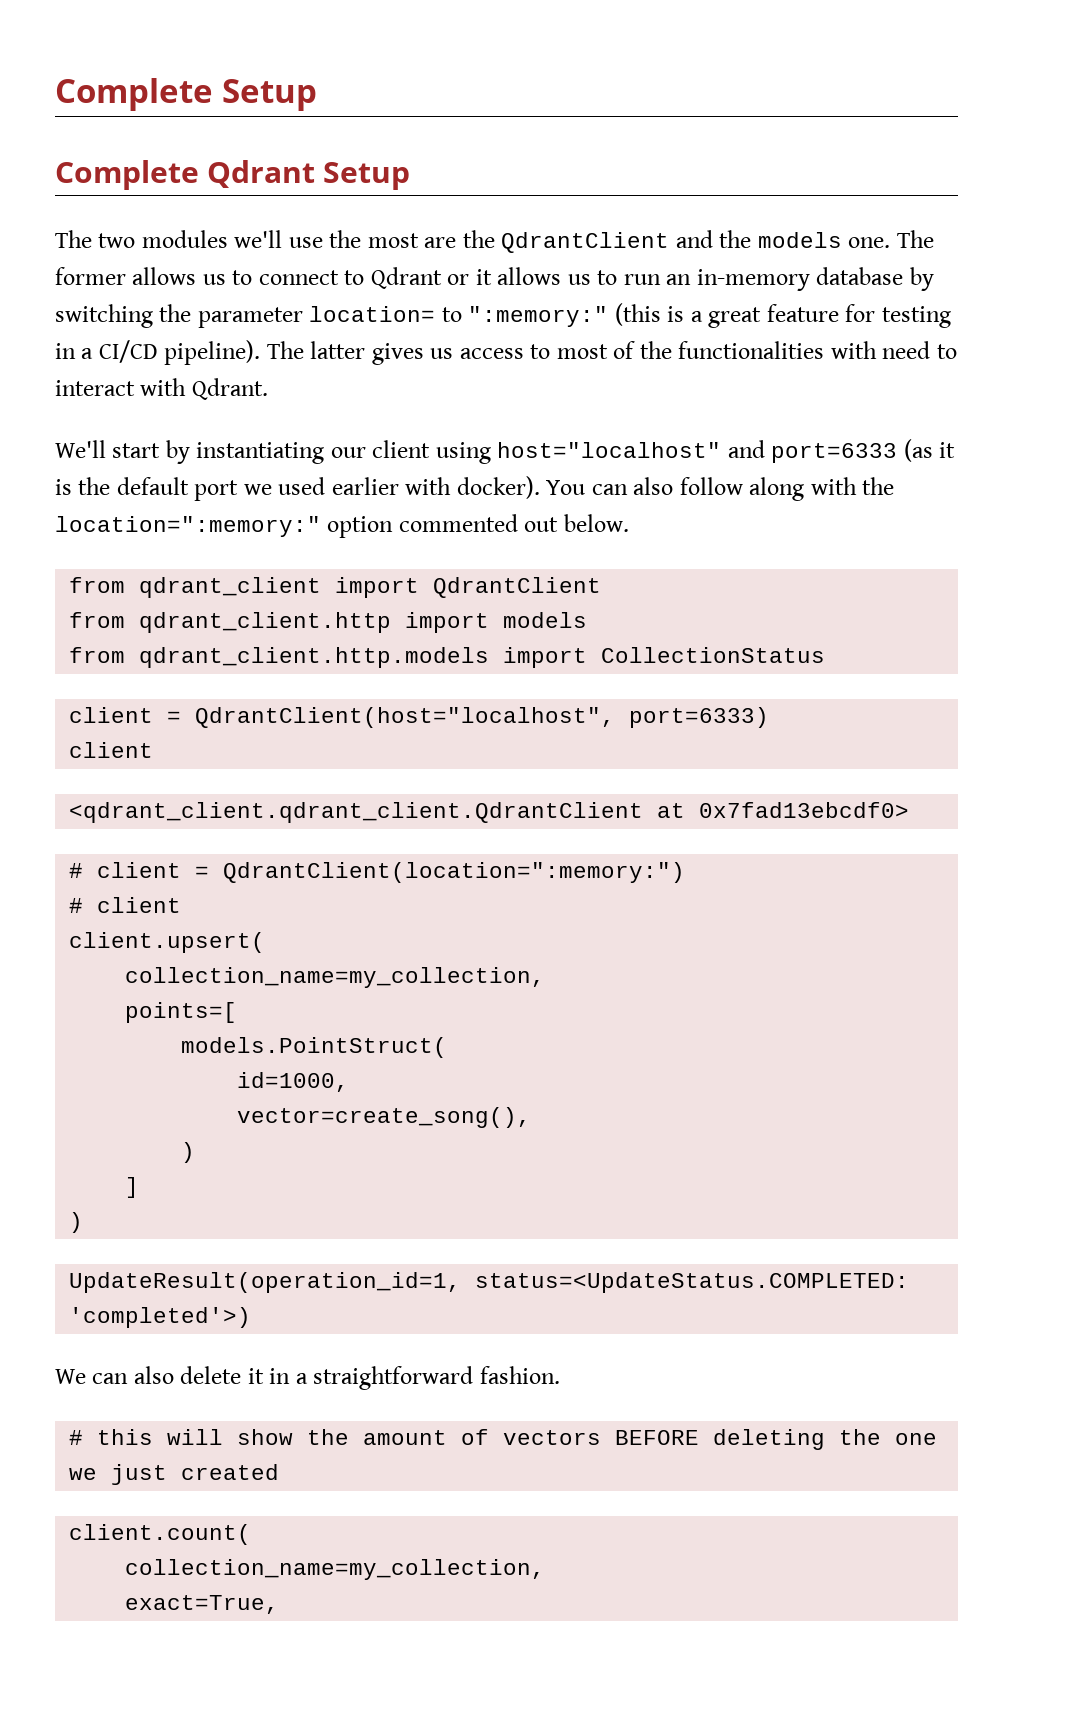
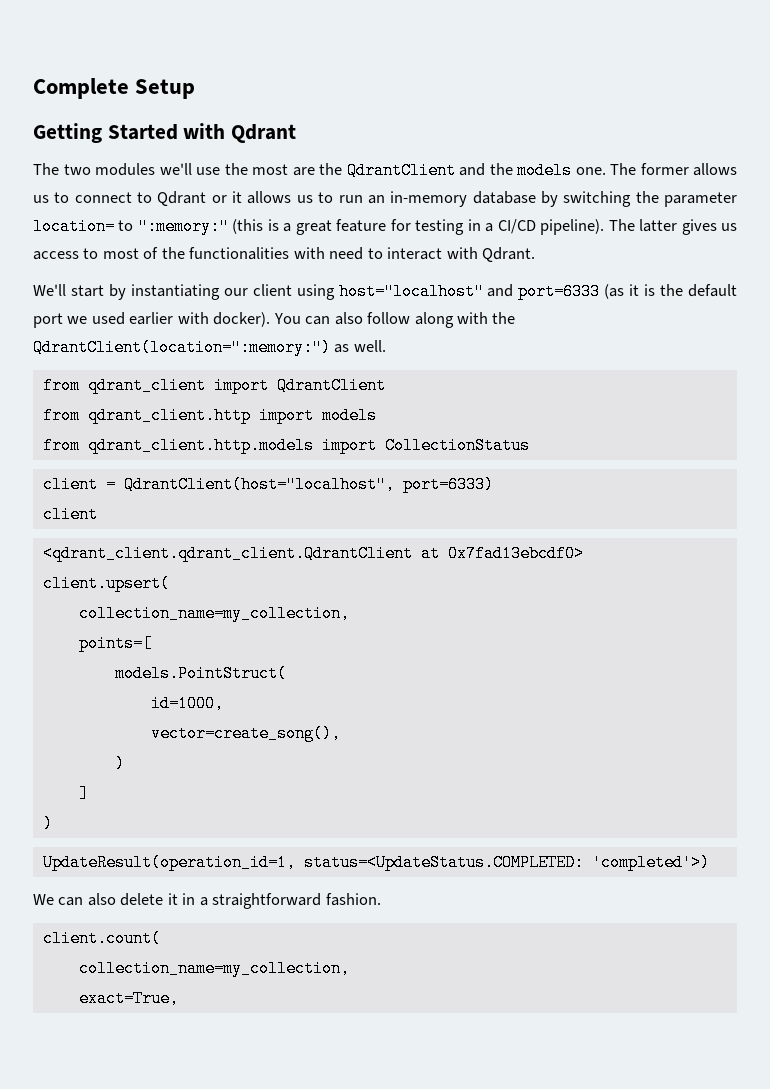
[55,160,410,190] Complete Qdrant Setup -> [33,123,297,143] Getting Started with Qdrant
[55,514,629,538] location=":memory:" option commented out below. -> [33,339,386,356] QdrantClient(location=":memory:") as well.
[69,862,686,883] [69,897,182,913] // # client = QdrantClient(location=":memory:") // # client -> (584, 553) none
[69,1429,938,1450] [69,1464,280,1485] // # this will show the amount of vectors BEFORE deleting the one we just created -> (381, 899) none

